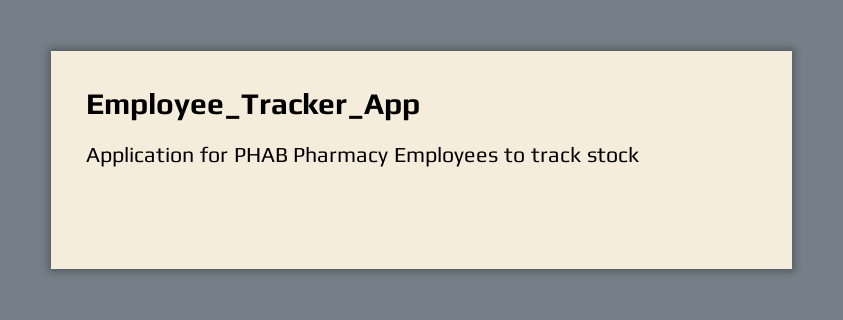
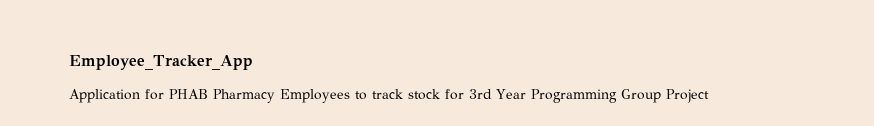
(639, 154) none -> [445,89,709,103] for 3rd Year Programming Group Project

